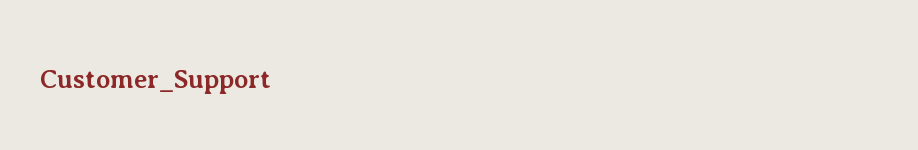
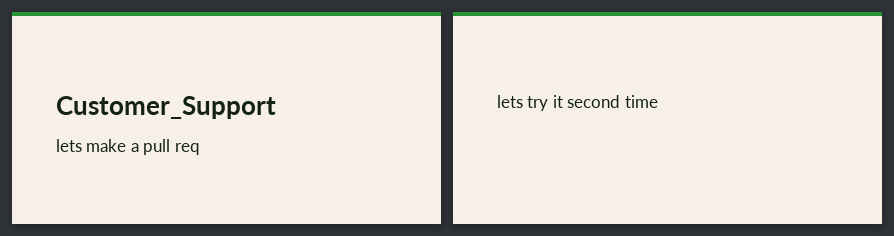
(271, 82) none -> [56,139,200,155] [497,95,658,111] // lets make a pull req // lets try it second time

